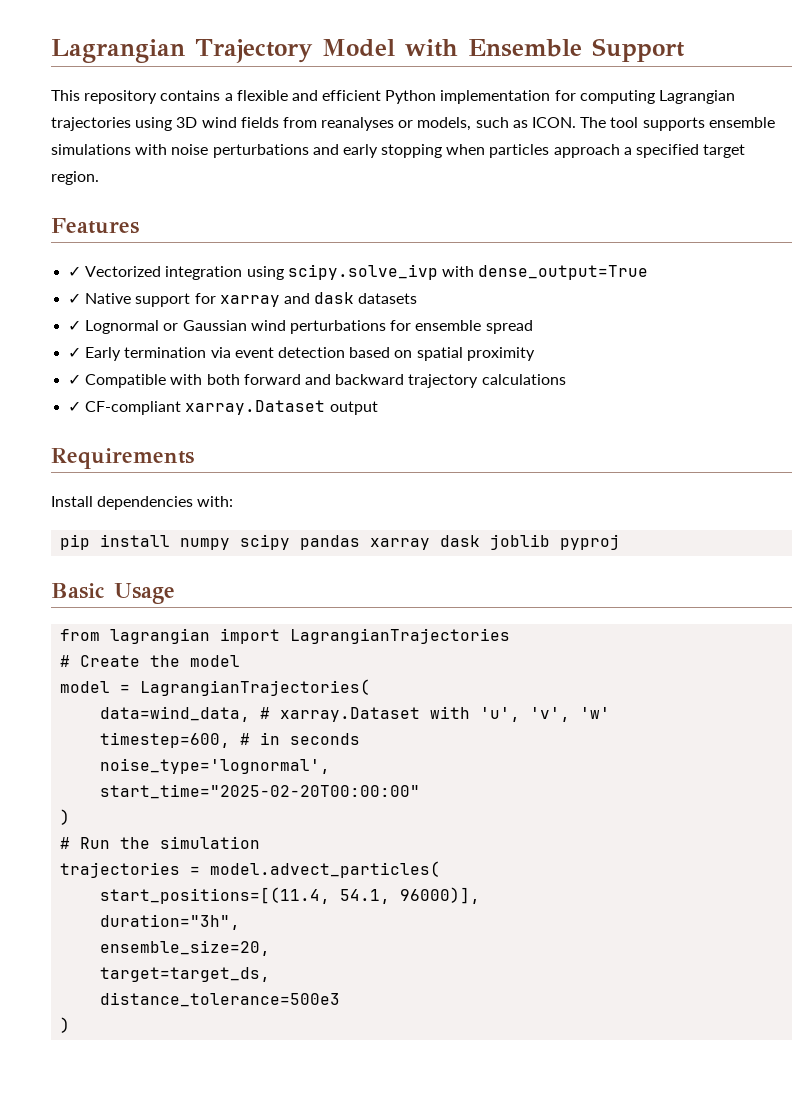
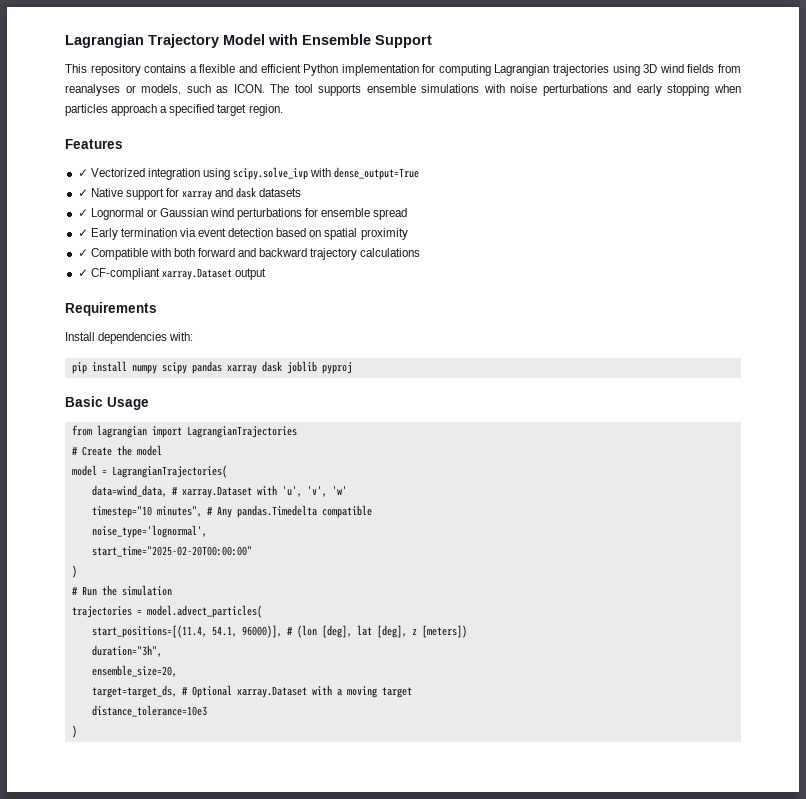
[100,732,361,748] timestep=600, # in seconds -> [91,505,372,518] timestep="10 minutes", # Any pandas.Timedelta compatible
[100,914,241,930] [100,940,271,956] [100,967,271,982] [100,992,341,1007] // duration="3h", // ensemble_size=20, // target=target_ds, // distance_tolerance=500e3 -> [286,625,467,638] [91,645,162,657] [91,665,177,677] [91,685,412,698] [91,705,207,717] # (lon [deg], lat [deg], z [meters]) // duration="3h", // ensemble_size=20, // target=target_ds, # Optional xarray.Dataset with a moving target // distance_tolerance=10e3

